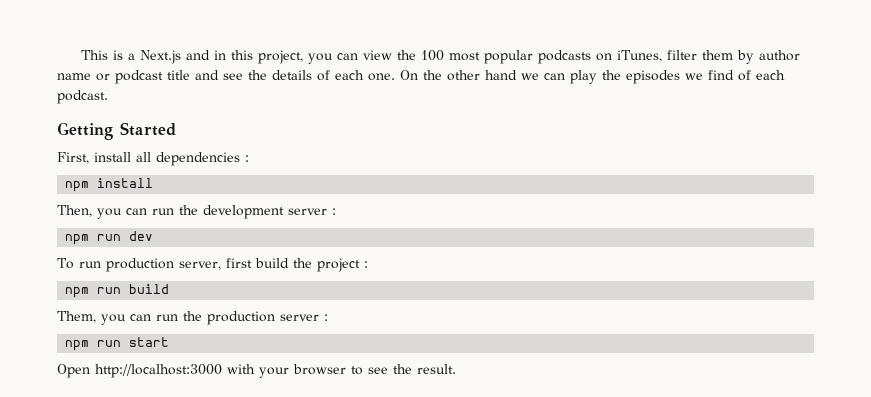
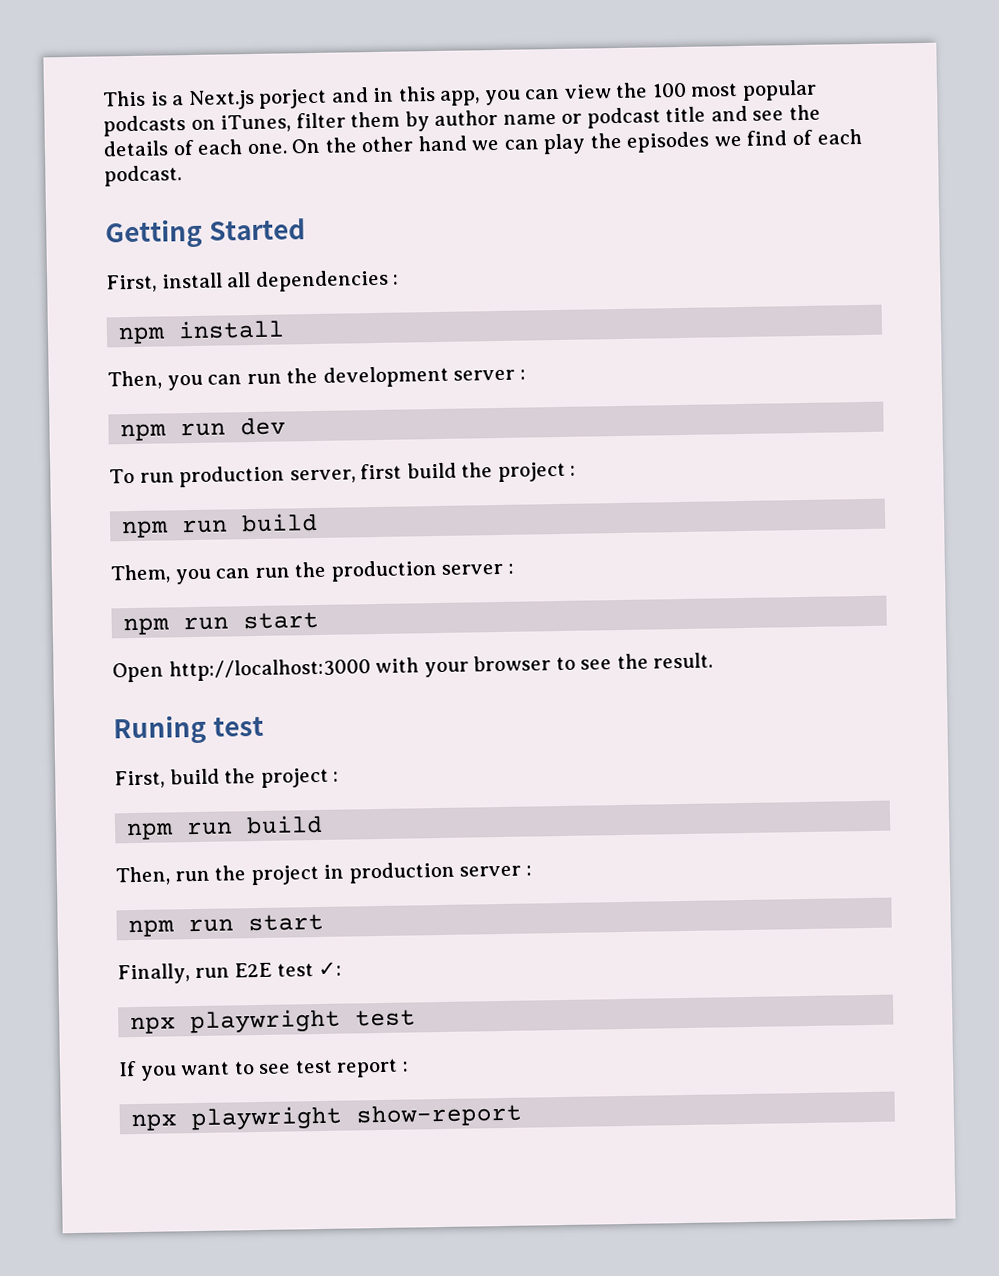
(182, 57) none -> [258,88,328,109] porject
[258,50,304,64] project, -> [440,90,481,106] app,
(456, 369) none -> [113,714,265,745] [114,767,340,789] [126,814,324,841] [115,861,532,886] [128,913,325,938] [117,961,343,985] [130,1008,417,1035] [118,1058,409,1081] [131,1103,523,1132] // Runing test // First, build the project : // npm run build // Then, run the project in production server : // npm run start // Finally, run E2E test ✓: // npx playwright test // If you want to see test report : // npx playwright show-report

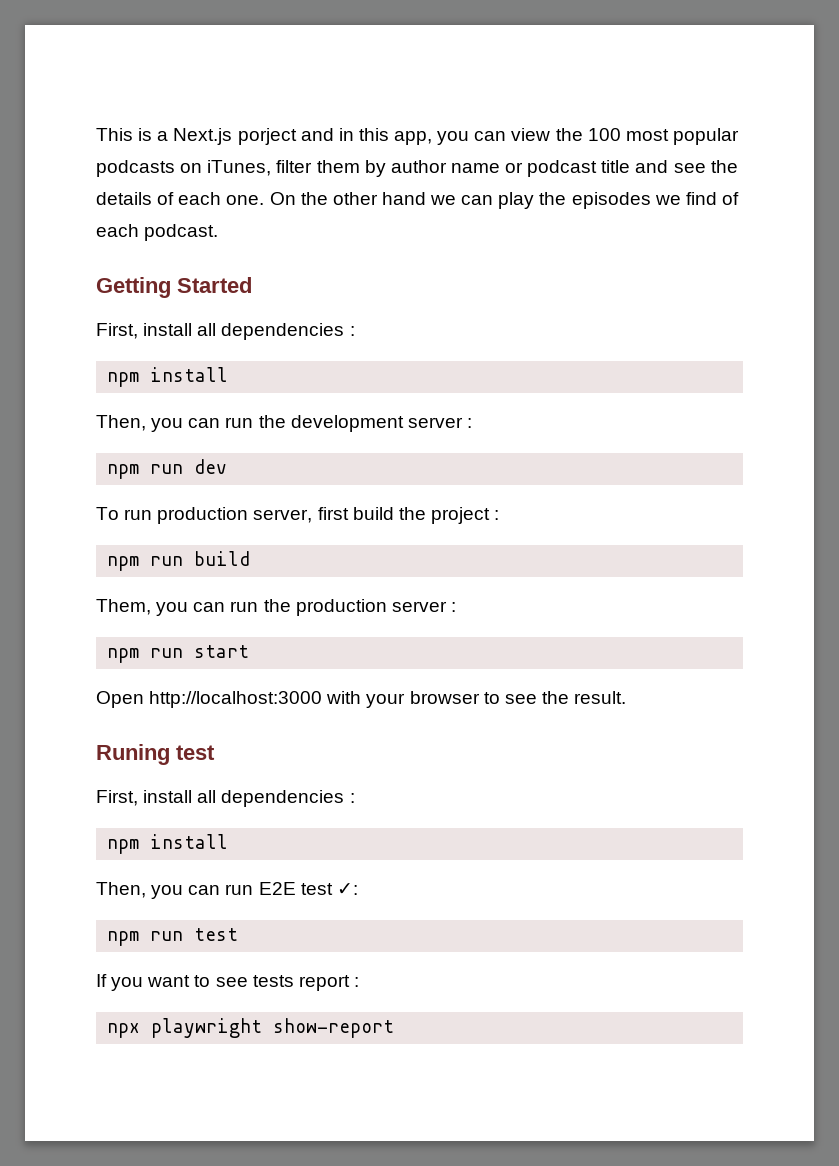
[169,767,340,788] [126,814,324,841] [115,861,532,886] [128,913,325,938] [117,963,190,985] build the project : // npm run build // Then, run the project in production server : // npm run start // Finally, -> [143,790,355,807] [107,834,229,854] [96,882,221,899] install all dependencies : // npm install // Then, you can
[130,1008,342,1035] npx playwright -> [107,931,184,946] npm run
[294,1059,333,1074] test -> [252,975,294,987] tests

